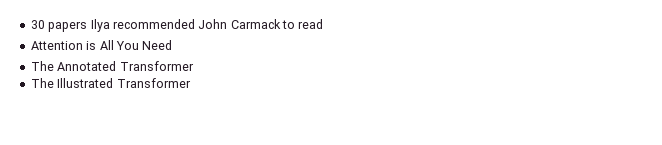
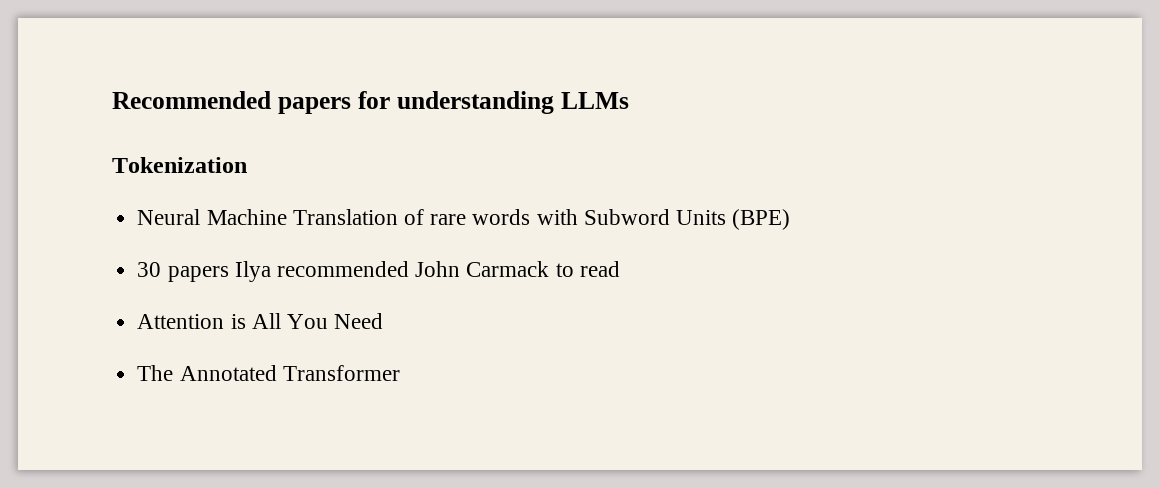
(30, 24) none -> [112,91,629,114] [112,157,247,173] [137,209,791,230] Recommended papers for understanding LLMs // Tokenization // Neural Machine Translation of rare words with Subword Units (BPE) //
[30,78,191,88] // The Illustrated Transformer -> (400, 373) none

